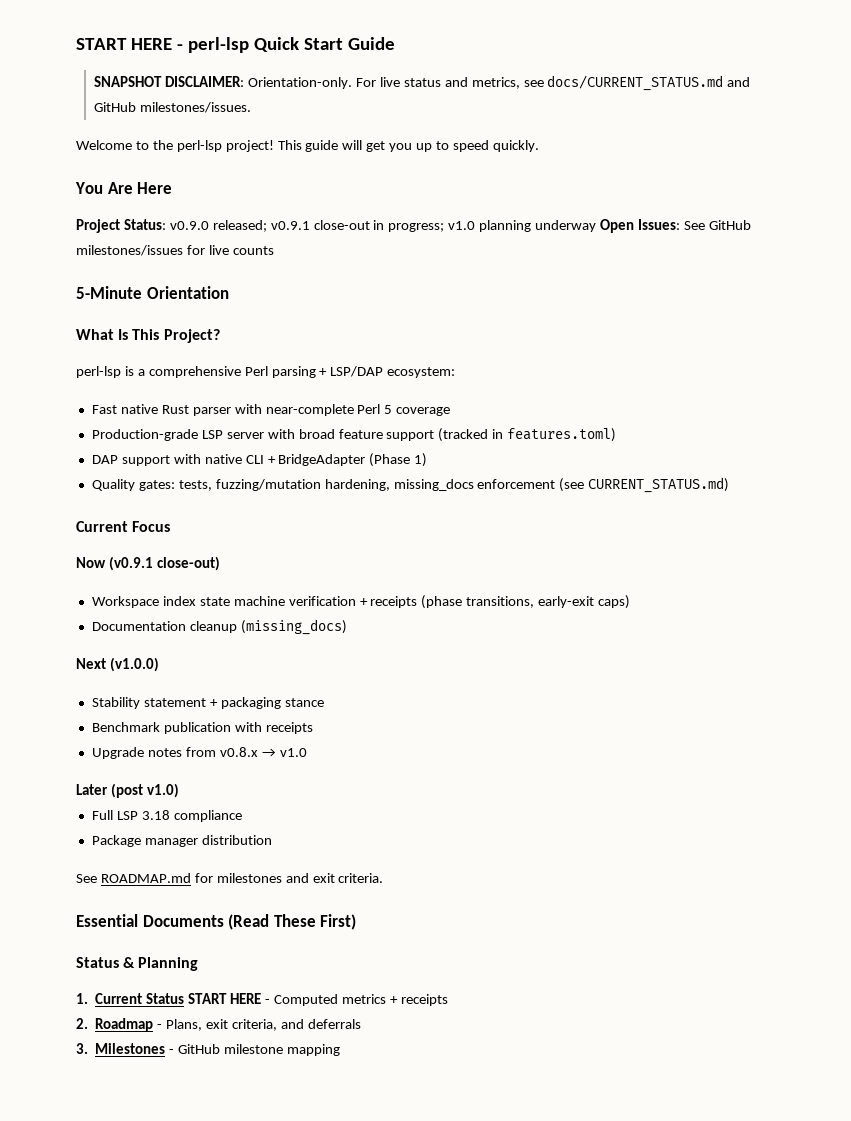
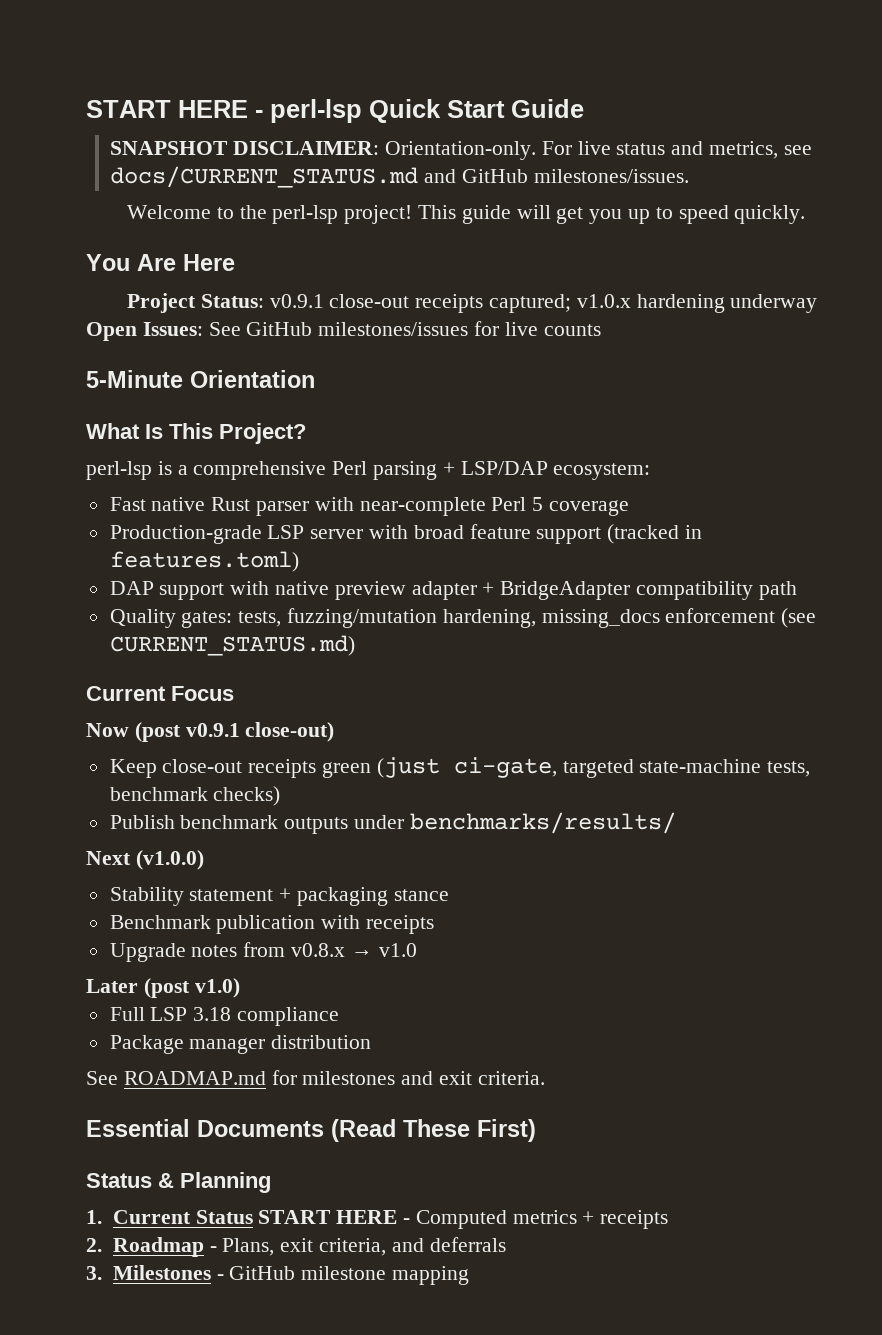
[169,220,532,232] v0.9.0 released; v0.9.1 close-out in progress; v1.0 planning -> [269,294,725,313] v0.9.1 close-out receipts captured; v1.0.x hardening
[245,453,428,467] CLI + BridgeAdapter (Phase 1) -> [334,581,797,600] preview adapter + BridgeAdapter compatibility path
[108,556,153,571] (v0.9.1 -> [134,722,240,742] (post v0.9.1
[91,595,631,609] [91,619,347,635] Workspace index state machine verification + receipts (phase transitions, early-exit caps) // Documentation cleanup (missing_docs) -> [109,757,811,778] [109,786,281,806] [109,812,676,834] Keep close-out receipts green (just ci-gate, targeted state-machine tests, benchmark checks) // Publish benchmark outputs under benchmarks/results/

